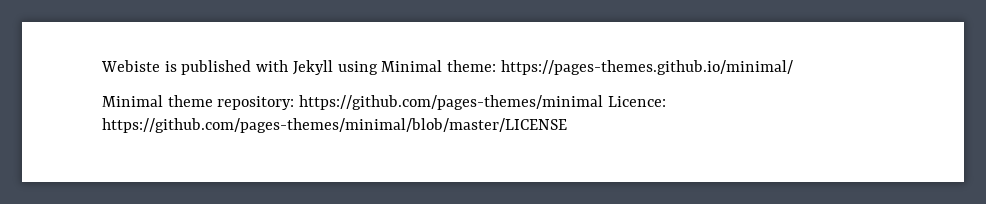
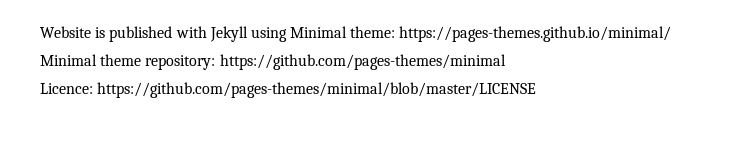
[101,60,160,72] Webiste -> [40,26,91,38] Website
(604, 102) none -> (506, 62) //

